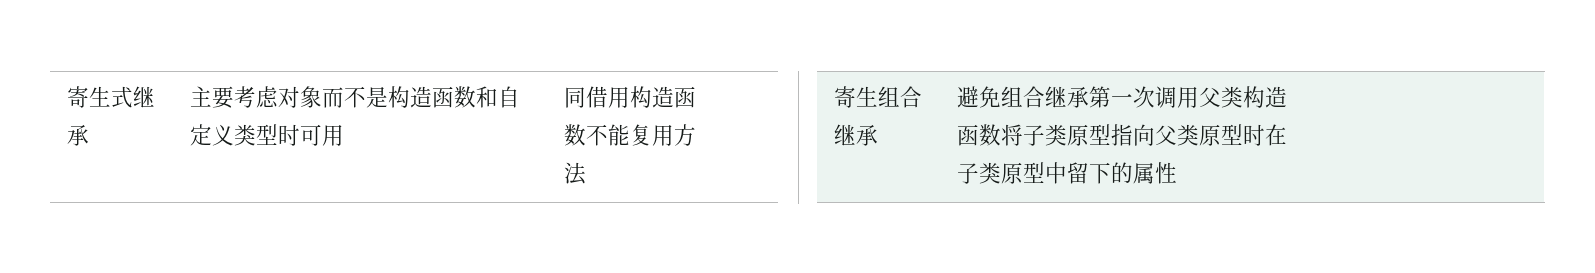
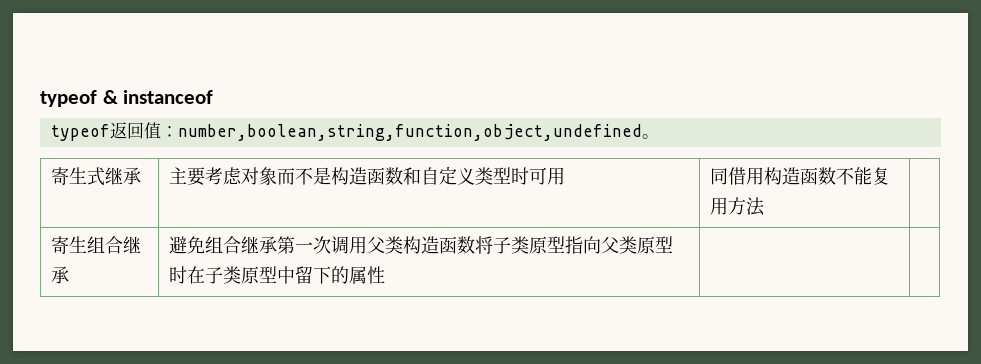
(67, 97) none -> [40,90,214,107] [50,122,659,141] typeof & instanceof // typeof返回值：number,boolean,string,function,object,undefined。 //

